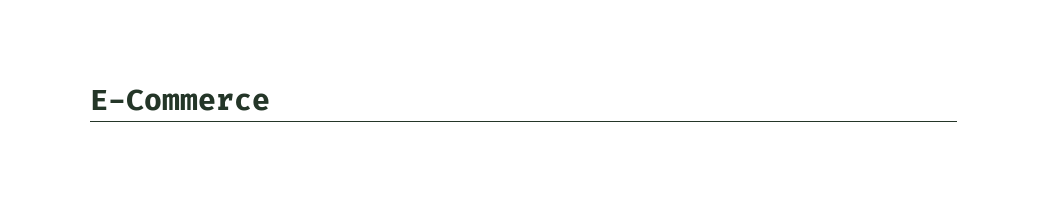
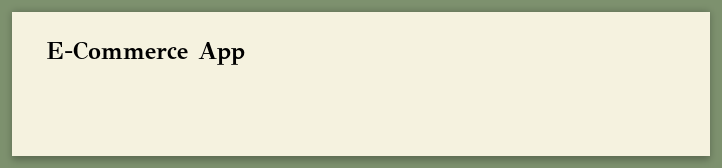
(270, 100) none -> [198,42,245,65] App

